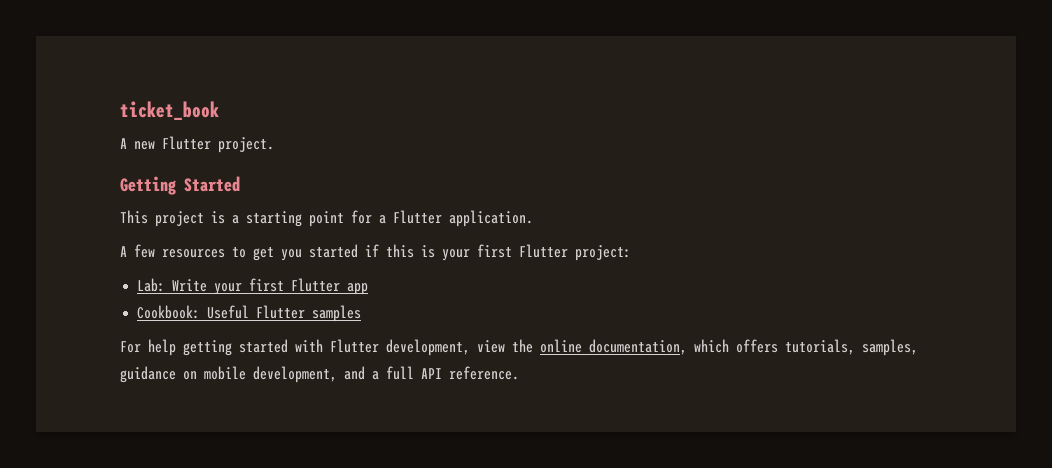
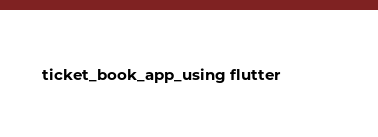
[120,101,219,120] [120,136,274,153] [120,176,240,195] [120,210,533,227] [120,244,631,261] [137,278,369,295] [137,305,362,322] [120,339,918,356] [120,366,519,383] ticket_book // A new Flutter project. // Getting Started // This project is a starting point for a Flutter application. // A few resources to get you started if this is your first Flutter project: // Lab: Write your first Flutter app // Cookbook: Useful Flutter samples // For help getting started with Flutter development, view the online documentation, which offers tutorials, samples, guidance on mobile development, and a full API reference. -> [42,68,282,83] ticket_book_app_using flutter

